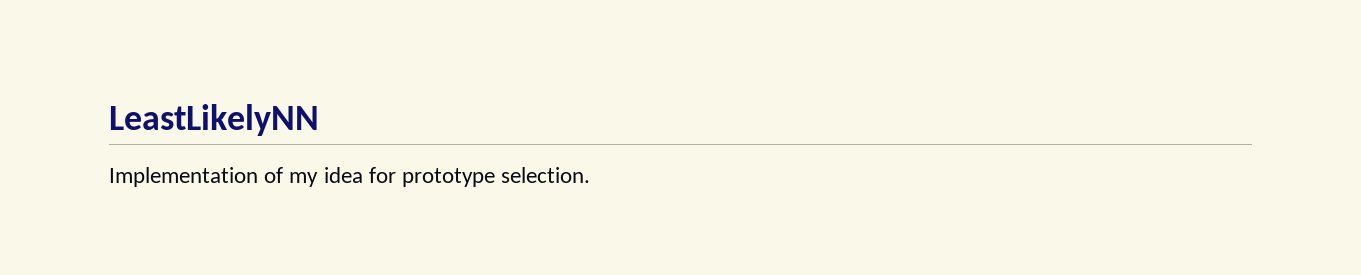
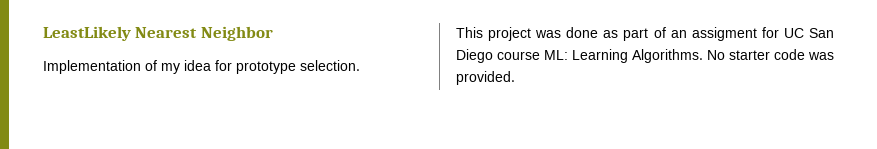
[109,104,319,136] LeastLikelyNN -> [43,26,273,41] LeastLikely Nearest Neighbor
(591, 175) none -> [456,27,834,41] [456,49,834,63] [456,71,515,85] // This project was done as part of an assigment for UC San Diego course ML: Learning Algorithms. No starter code was provided.

